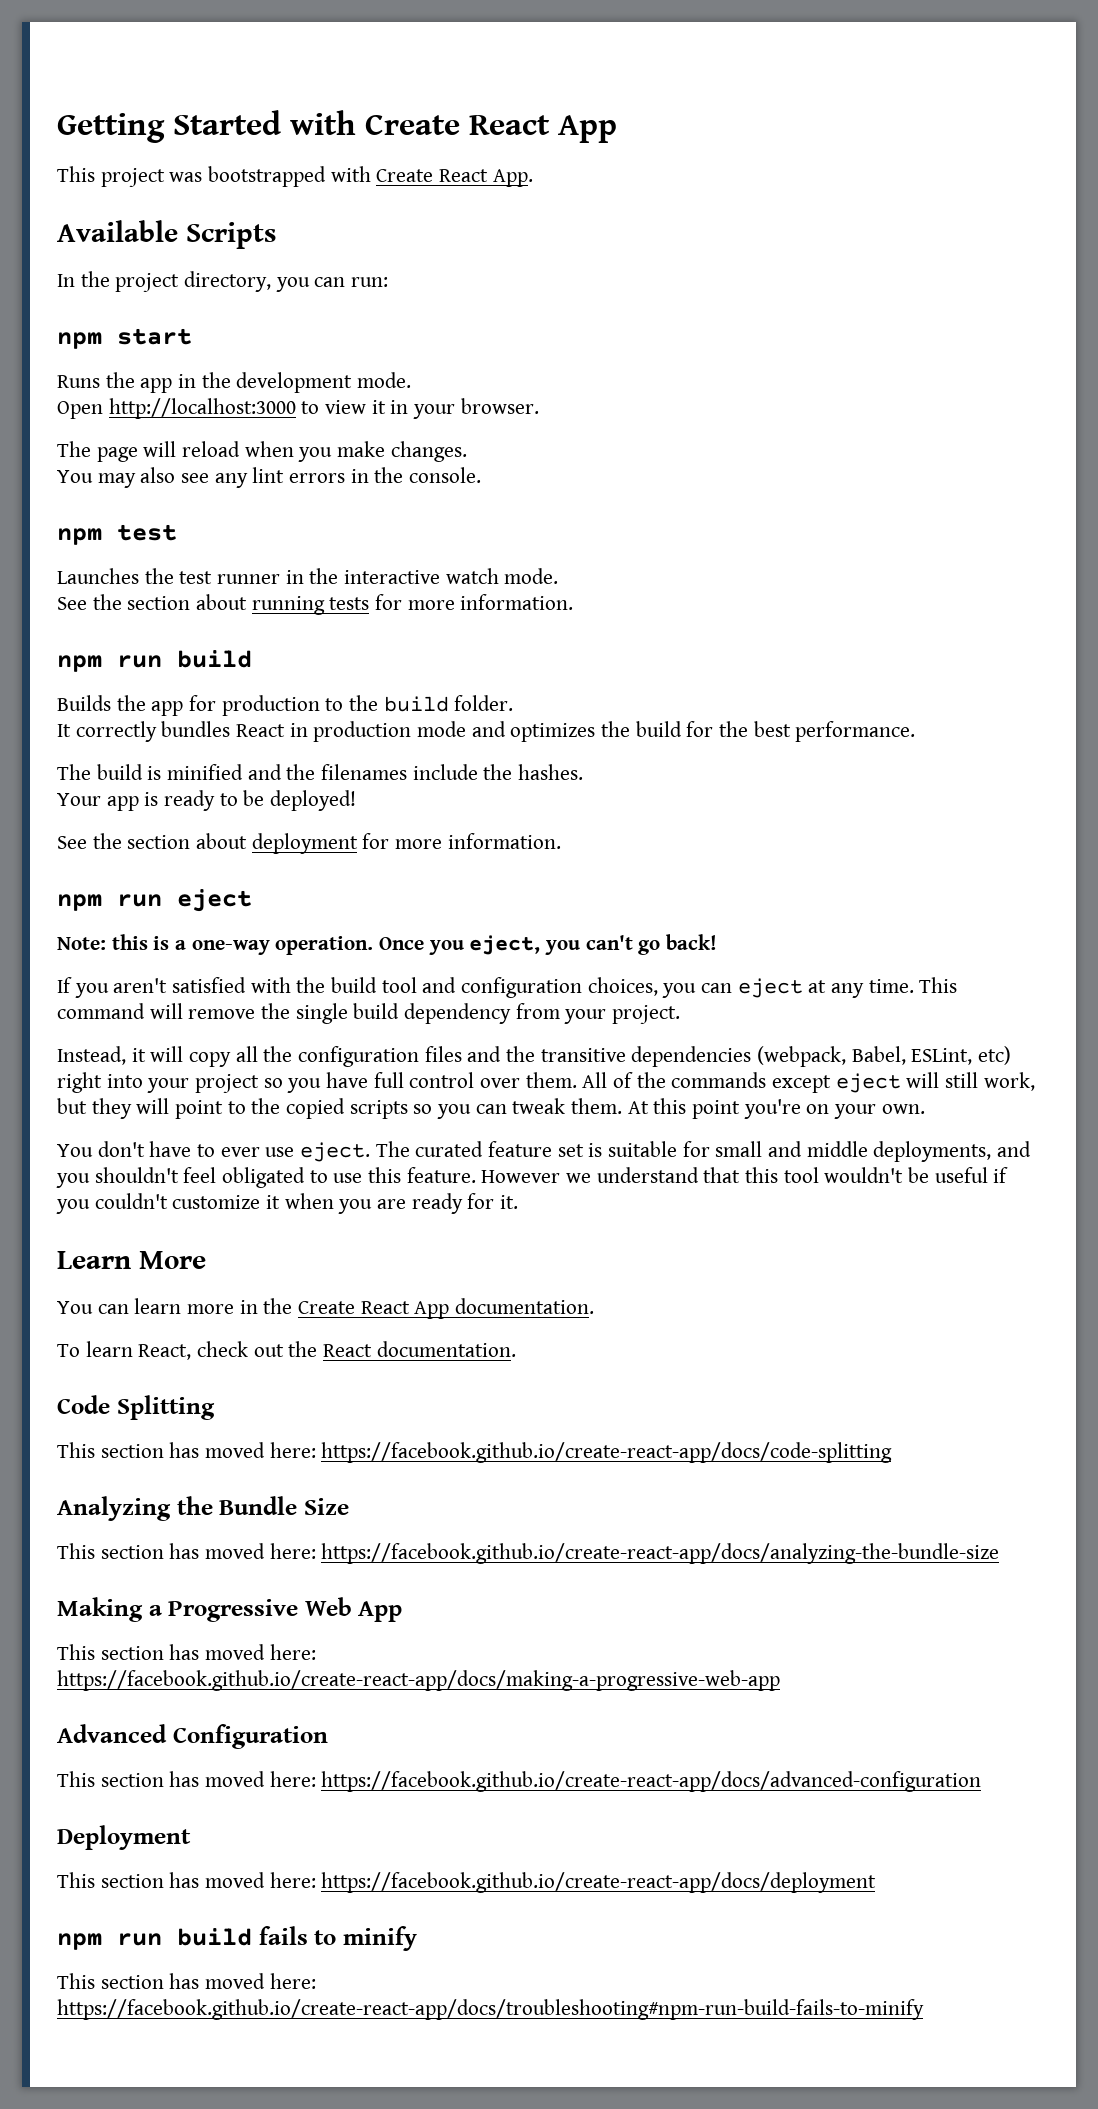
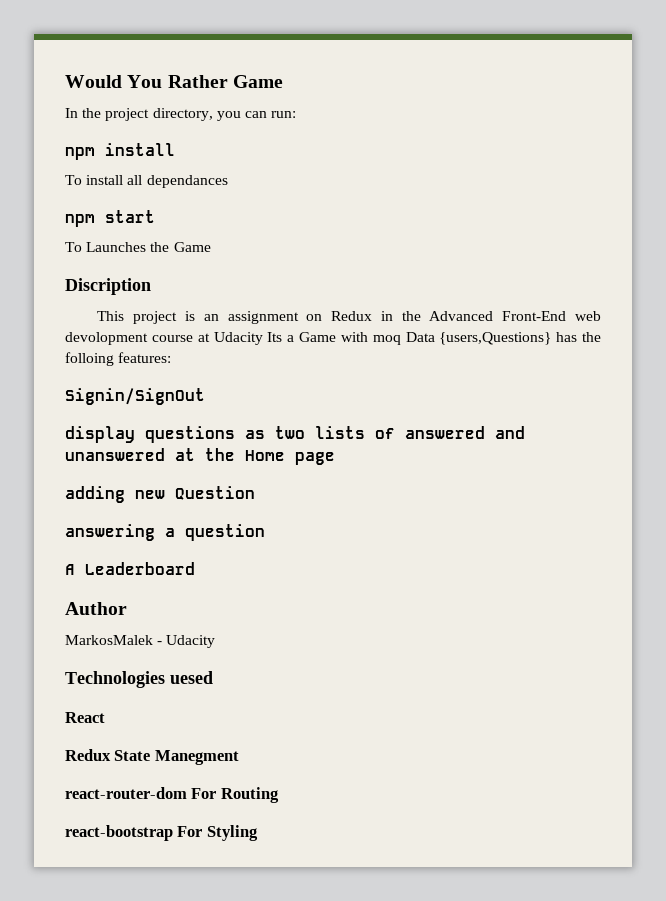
[57,110,617,143] [57,166,533,187] [57,220,276,249] Getting Started with Create React App // This project was bootstrapped with Create React App. // Available Scripts -> [65,75,283,88] Would You Rather Game
[117,328,192,345] [57,372,412,393] [57,398,539,419] [57,441,467,462] [57,467,482,488] [57,524,177,545] [57,568,559,584] [57,594,574,615] [57,650,252,672] [57,695,514,716] [57,721,916,742] [57,764,584,780] [57,790,357,811] [57,833,561,854] [57,889,252,912] [57,934,718,955] [57,977,958,998] [57,1003,681,1024] [57,1046,1012,1067] [57,1072,1035,1093] [57,1098,925,1119] [57,1141,1032,1162] [56,1167,1009,1188] [56,1193,519,1214] [57,1251,206,1269] [57,1298,595,1319] [57,1341,516,1360] [57,1395,215,1420] [57,1442,893,1463] [57,1496,349,1521] [57,1543,1000,1564] [57,1597,403,1622] [57,1644,316,1660] [57,1670,780,1691] [57,1724,328,1749] [57,1771,982,1792] [57,1825,191,1850] [57,1872,877,1893] [57,1926,417,1951] [57,1973,316,1989] [57,1999,924,2020] start // Runs the app in the development mode. // Open http://localhost:3000 to view it in your browser. // The page will reload when you make changes. // You may also see any lint errors in the console. // npm test // Launches the test runner in the interactive watch mode. // See the section about running tests for more information. // npm run build // Builds the app for production to the build folder. // It correctly bundles React in production mode and optimizes the build for the best performance. // The build is minified and the filenames include the hashes. // Your app is ready to be deployed! // See the section about deployment for more information. // npm run eject // Note: this is a one-way operation. Once you eject, you can't go back! // If you aren't satisfied with the build tool and configuration choices, you can eject at any time. This command will remove the single build dependency from your project. // Instead, it will copy all the configuration files and the transitive dependencies (webpack, Babel, ESLint, etc) right into your project so you have full control over them. All of the commands except eject will still work, but they will point to the copied scripts so you can tweak them. At this point you're on your own. // You don't have to ever use eject. The curated feature set is suitable for small and middle deployments, and you shouldn't feel obligated to use this feature. However we understand that this tool wouldn't be useful if you couldn't customize it when you are ready for it. // Learn More // You can learn more in the Create React App documentation. // To learn React, check out the React documentation. // Code Splitting // This section has moved here: https://facebook.github.io/create-react-app/docs/code-splitting // Analyzing the Bundle Size // This section has moved here: https://facebook.github.io/create-react-app/docs/analyzing-the-bundle-size // Making a Progressive Web App // This section has moved here: https://facebook.github.io/create-react-app/docs/making-a-progressive-web-app // Advanced Configuration // This section has moved here: https://facebook.github.io/create-react-app/docs/advanced-configuration // Deployment // This section has moved here: https://facebook.github.io/create-react-app/docs/deployment // npm run build fails to minify // This section has moved here: https://facebook.github.io/create-react-app/docs/troubleshooting#npm-run-build-fails-to-minify -> [105,143,175,156] [65,175,228,188] [65,210,155,227] [65,242,211,252] [65,278,151,295] [97,311,601,324] [65,332,601,345] [65,352,172,366] [65,388,205,405] [65,426,525,443] [65,448,335,465] [65,486,255,503] [65,524,265,541] [65,562,195,575] [65,602,127,615] [65,635,216,648] [65,671,213,688] [65,712,105,723] [65,749,239,765] [65,787,279,803] [65,825,258,841] install // To install all dependances // npm start // To Launches the Game // Discription // This project is an assignment on Redux in the Advanced Front-End web devolopment course at Udacity Its a Game with moq Data {users,Questions} has the folloing features: // Signin/SignOut // display questions as two lists of answered and unanswered at the Home page // adding new Question // answering a question // A Leaderboard // Author // MarkosMalek - Udacity // Technologies uesed // React // Redux State Manegment // react-router-dom For Routing // react-bootstrap For Styling

